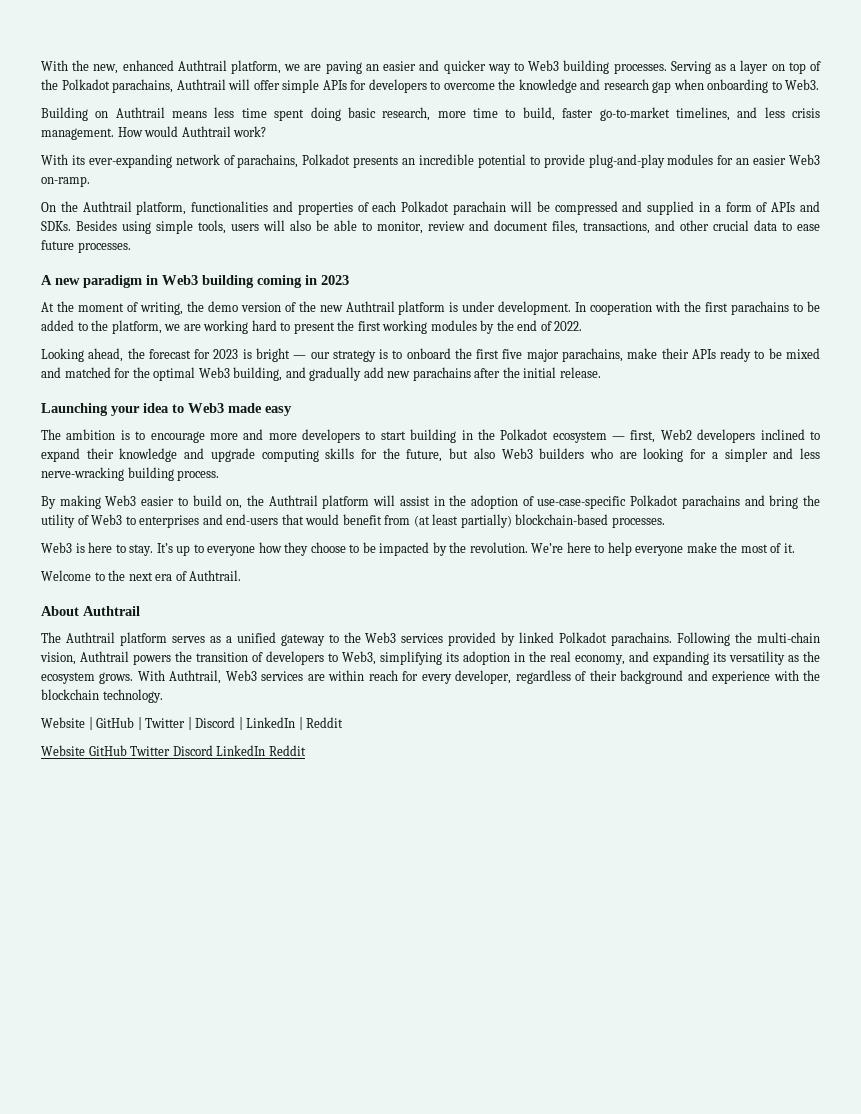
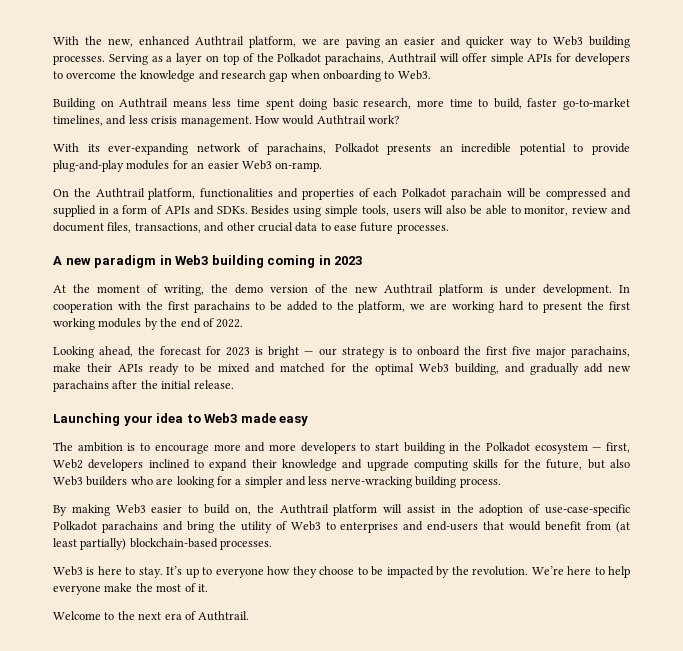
[41,606,140,616] [41,632,821,646] [40,651,820,665] [41,670,821,684] [41,689,163,703] [41,717,344,730] [41,745,306,756] // About Authtrail // The Authtrail platform serves as a unified gateway to the Web3 services provided by linked Polkadot parachains. Following the multi-chain vision, Authtrail powers the transition of developers to Web3, simplifying its adoption in the real economy, and expanding its versatility as the ecosystem grows. With Authtrail, Web3 services are within reach for every developer, regardless of their background and experience with the blockchain technology. // Website | GitHub | Twitter | Discord | LinkedIn | Reddit // Website GitHub Twitter Discord LinkedIn Reddit -> (250, 616) none

